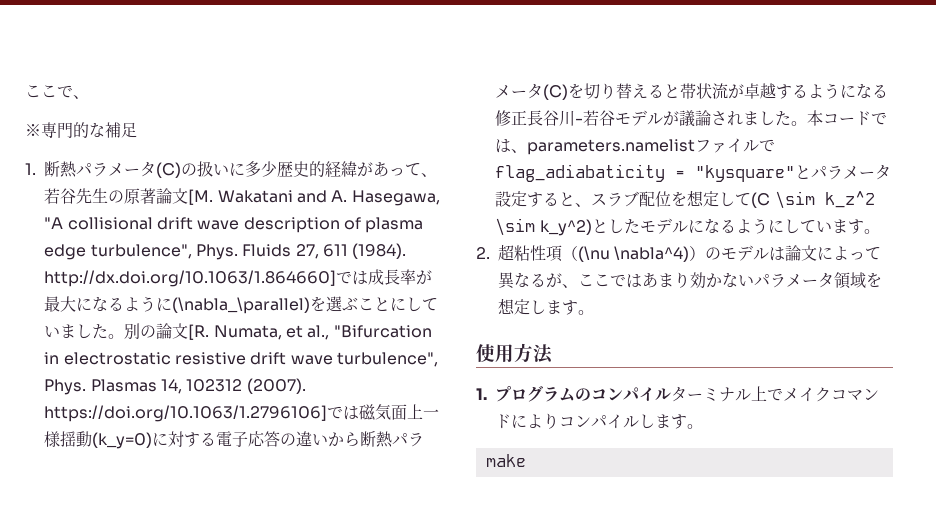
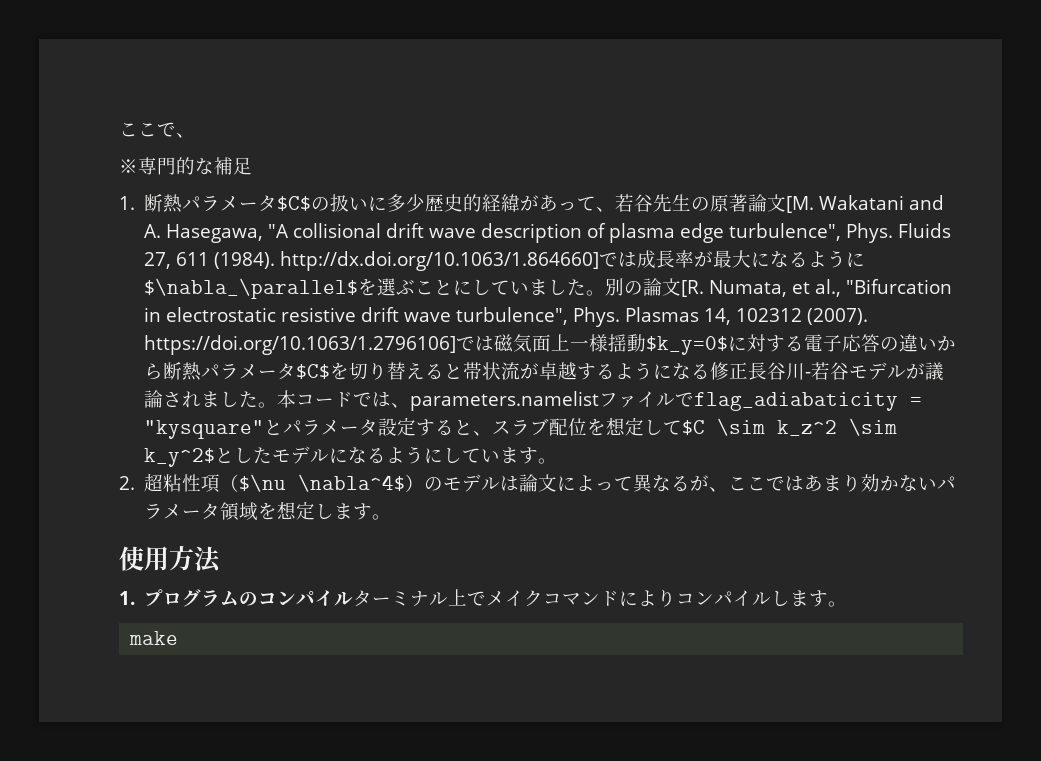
[156,162,182,178] (C) -> [277,196,312,211] $C$
[172,297,311,314] (\nabla_\parallel) -> [144,278,359,299] $\nabla_\parallel$
[92,432,153,449] (k_y=0) -> [646,336,729,355] $k_y=0$
[543,84,569,100] (C) -> [296,364,331,379] $C$
[751,192,771,208] (C -> [682,420,706,435] $C
[539,219,592,236] k_y^2) -> [144,448,216,467] k_y^2$
[578,246,690,262] (\nu \nabla^4) -> [239,474,406,492] $\nu \nabla^4$

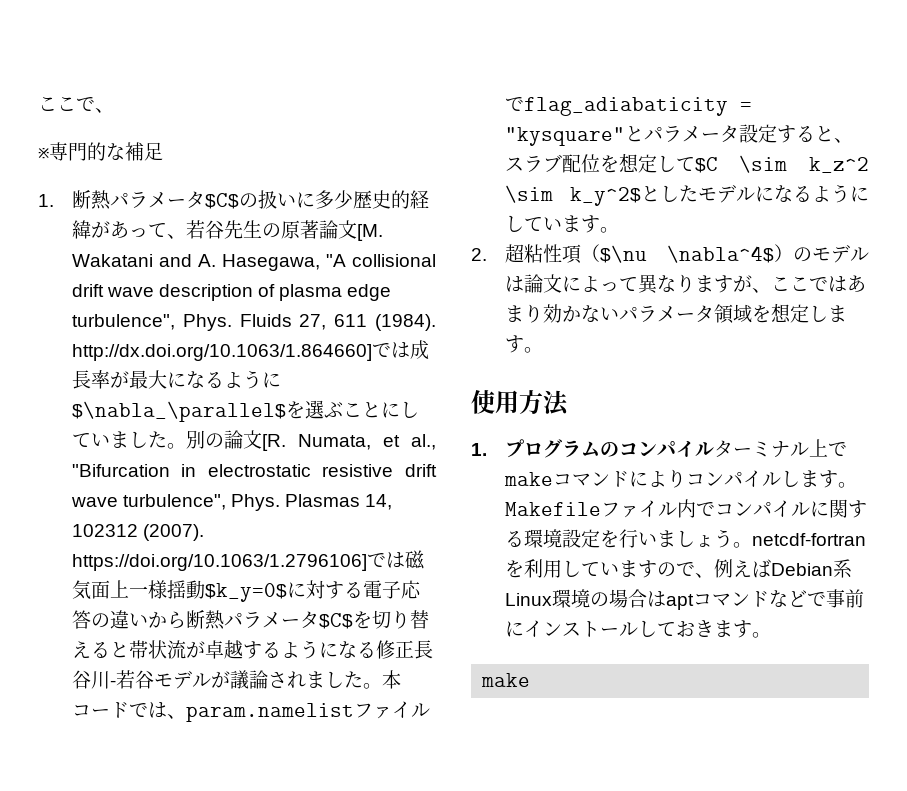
[410,391,600,411] parameters.namelist -> [185,703,354,722] param.namelist
[671,476,691,491] る -> [675,274,733,293] ります
[486,590,544,607] メイク -> [503,472,553,486] make
(848, 604) none -> [504,499,867,518] [504,529,866,548] [504,559,852,578] [504,589,864,610] [504,620,771,638] Makefileファイル内でコンパイルに関する環境設定を行いましょう。netcdf-fortranを利用していますので、例えばDebian系Linux環境の場合はaptコマンドなどで事前にインストールしておきます。

